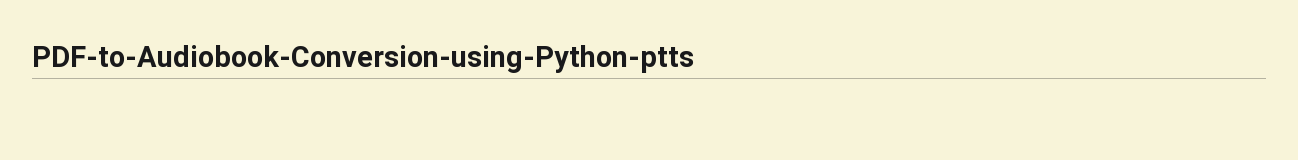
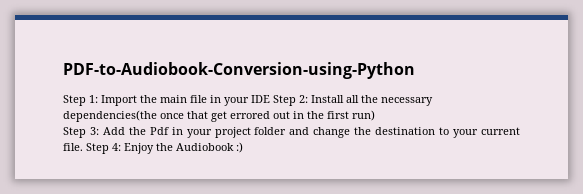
[32,45,694,73] PDF-to-Audiobook-Conversion-using-Python-ptts -> [63,62,415,79] [63,95,433,106] [63,110,375,122] [63,127,520,138] [63,142,243,154] PDF-to-Audiobook-Conversion-using-Python // Step 1: Import the main file in your IDE Step 2: Install all the necessary dependencies(the once that get errored out in the first run) // Step 3: Add the Pdf in your project folder and change the destination to your current file. Step 4: Enjoy the Audiobook :)

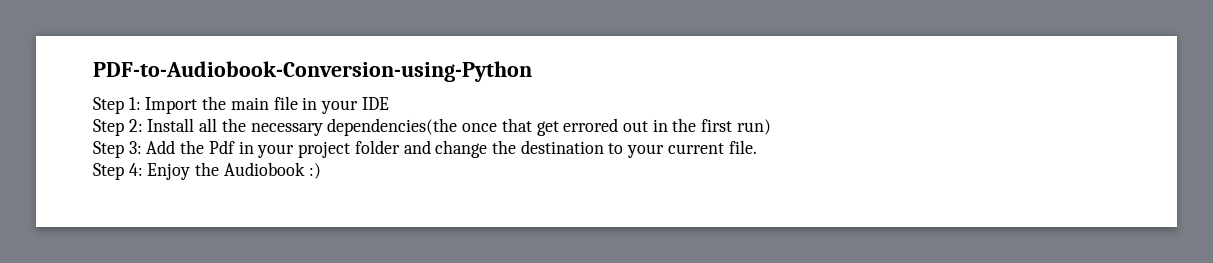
(270, 99) none -> (389, 103) //
(83, 147) none -> (757, 147) //

